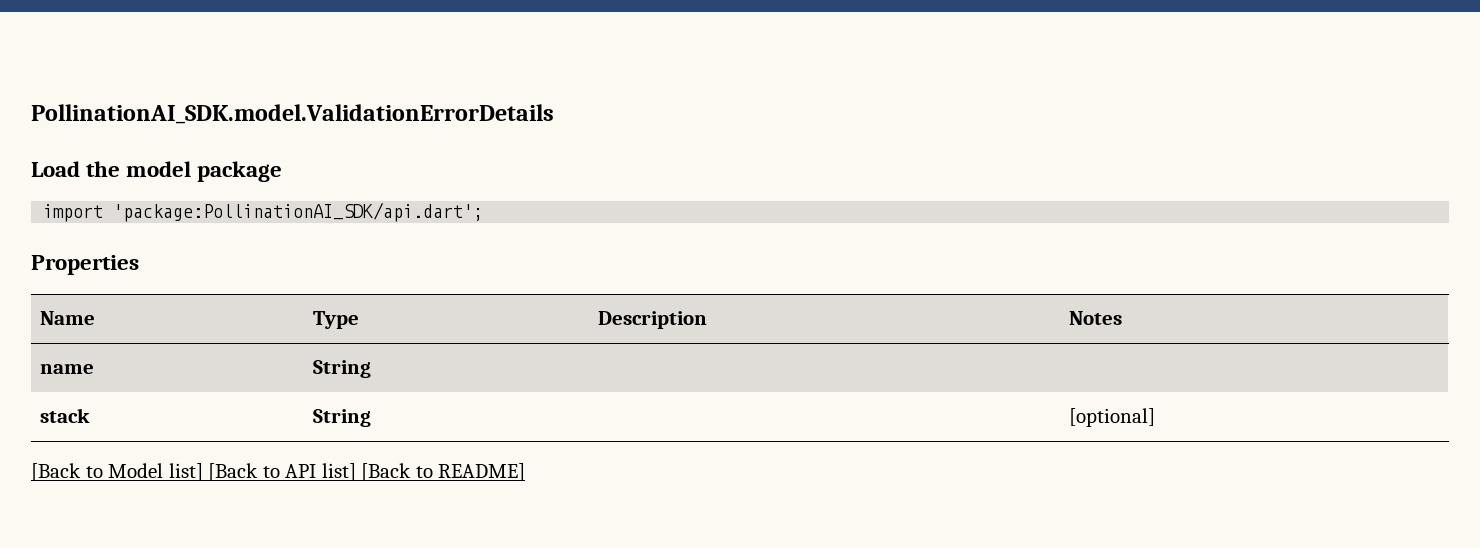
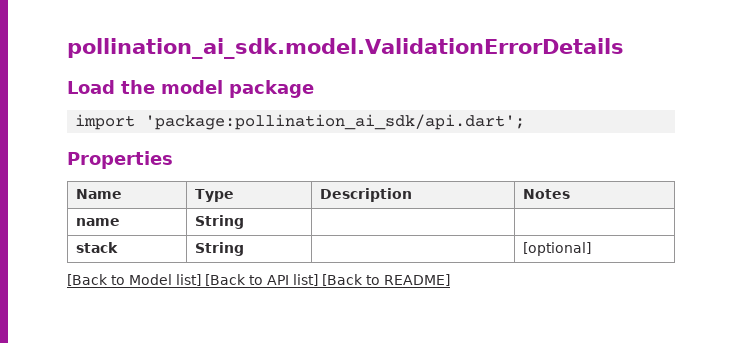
[31,104,554,124] PollinationAI_SDK.model.ValidationErrorDetails -> [67,38,624,59] pollination_ai_sdk.model.ValidationErrorDetails
[113,202,484,222] 'package:PollinationAI_SDK/api.dart'; -> [145,114,526,130] 'package:pollination_ai_sdk/api.dart';

